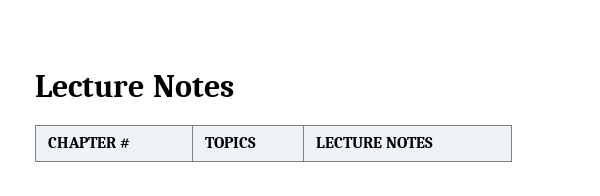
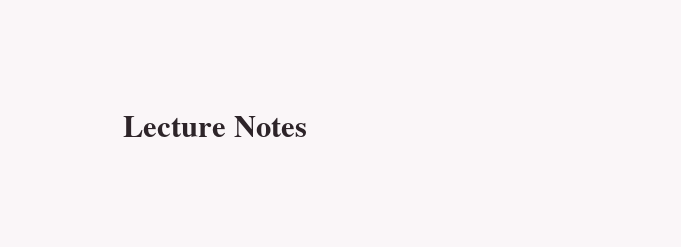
[47,137,131,148] [204,137,256,148] [315,137,434,148] // CHAPTER # | TOPICS | LECTURE NOTES -> (308, 126) none

